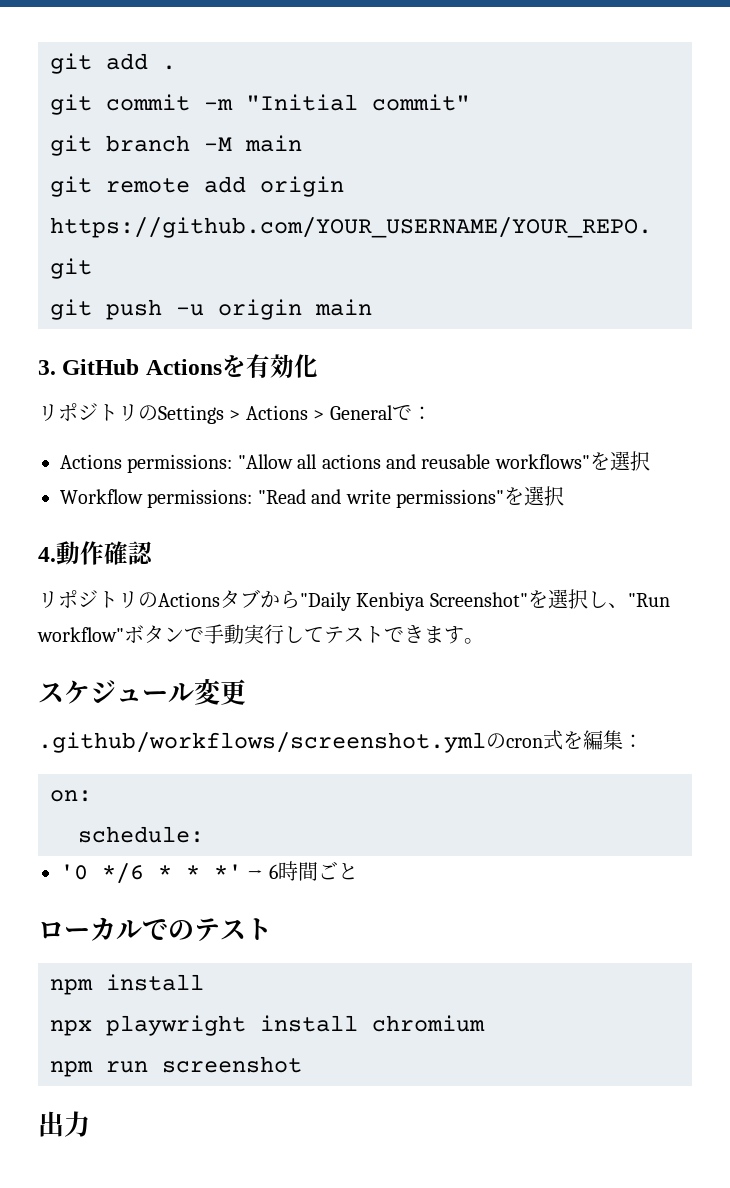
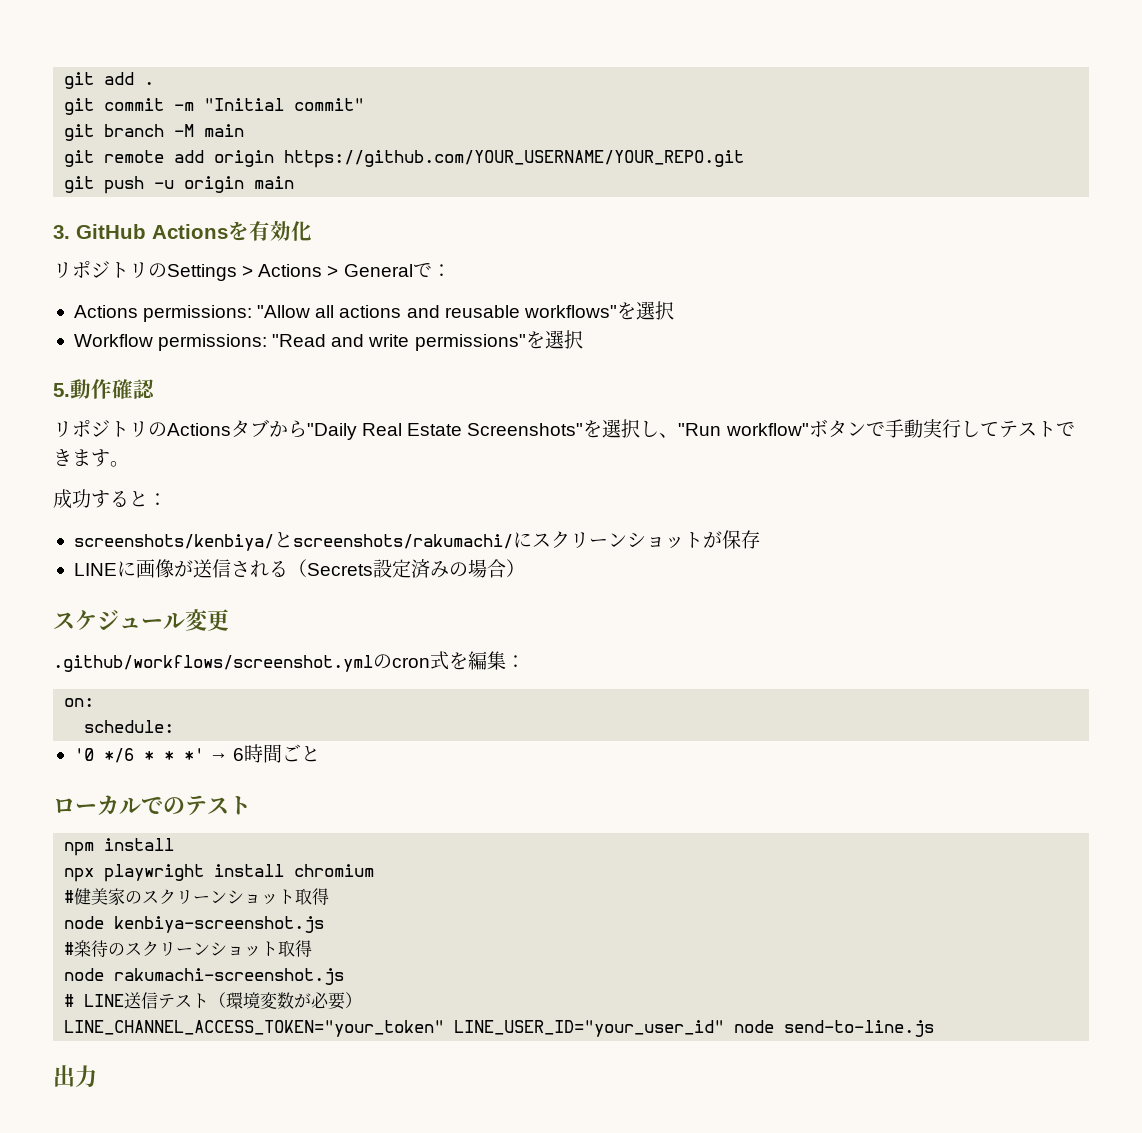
[38,547,56,562] 4. -> [53,383,70,397] 5.
[356,592,528,611] Kenbiya Screenshot" -> [362,423,584,436] Real Estate Screenshots"
(484, 641) none -> [53,489,167,509] [73,530,760,551] [73,559,525,578] // 成功すると： // screenshots/kenbiya/とscreenshots/rakumachi/にスクリーンショットが保存 // LINEに画像が送信される（Secrets設定済みの場合）
[50,1056,302,1077] npm run screenshot -> [64,888,330,906] [64,916,325,933] [64,940,313,957] [64,968,345,985] [64,992,363,1010] [64,1020,935,1037] #健美家のスクリーンショット取得 // node kenbiya-screenshot.js // #楽待のスクリーンショット取得 // node rakumachi-screenshot.js // # LINE送信テスト（環境変数が必要） // LINE_CHANNEL_ACCESS_TOKEN="your_token" LINE_USER_ID="your_user_id" node send-to-line.js

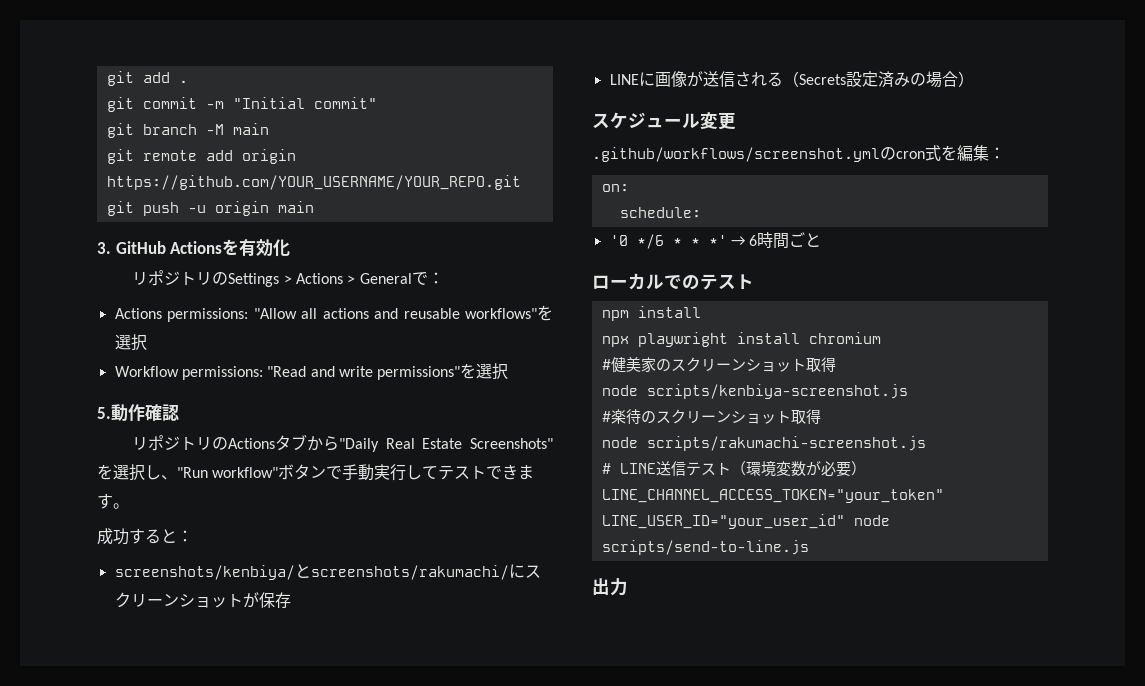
[114,916,325,933] kenbiya-screenshot.js -> [646,384,908,399] scripts/kenbiya-screenshot.js
[114,968,345,985] rakumachi-screenshot.js -> [646,436,926,451] scripts/rakumachi-screenshot.js
[784,1020,935,1037] send-to-line.js -> [601,540,809,555] scripts/send-to-line.js

